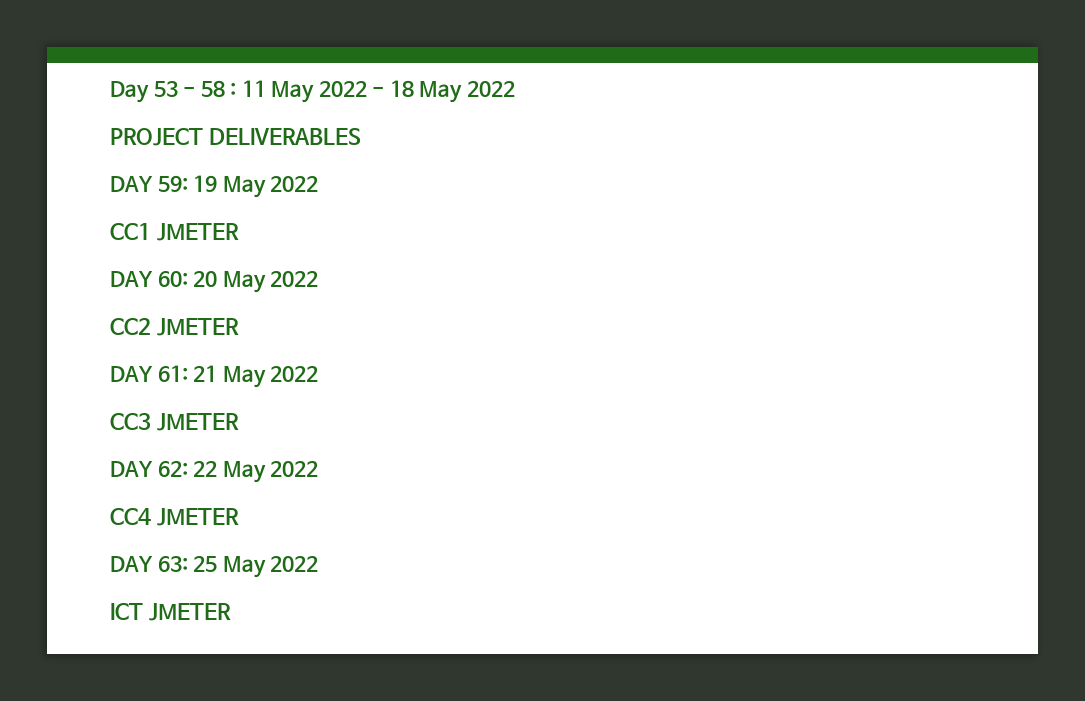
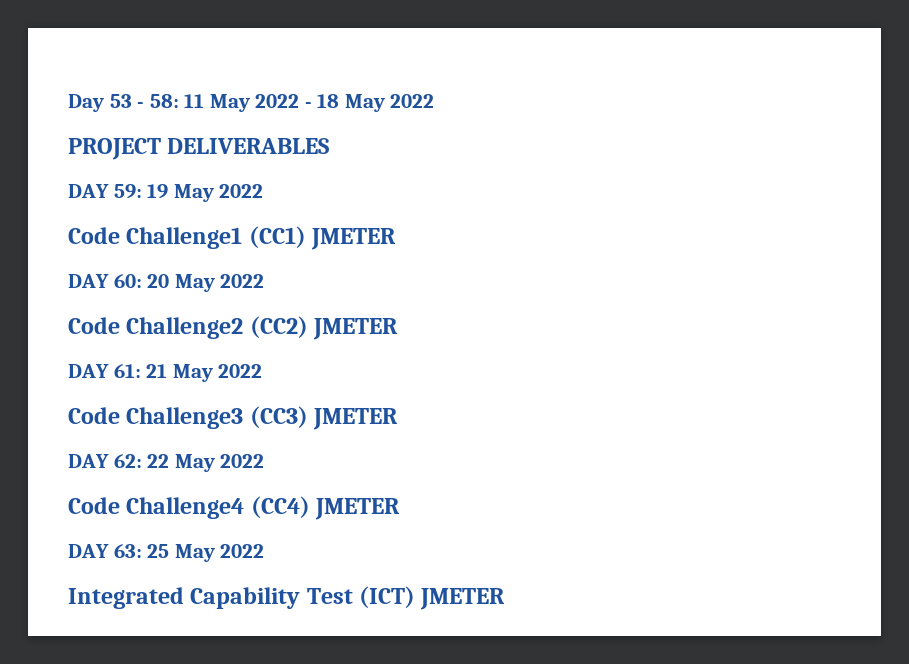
[200,80,237,97] 58 : -> [149,94,179,108] 58:
[110,223,151,240] CC1 -> [68,226,306,249] Code Challenge1 (CC1)
[110,318,151,335] CC2 -> [68,316,308,339] Code Challenge2 (CC2)
[110,413,151,430] CC3 -> [68,406,308,429] Code Challenge3 (CC3)
[110,508,151,525] CC4 -> [68,496,310,519] Code Challenge4 (CC4)
[110,603,143,620] ICT -> [68,586,416,609] Integrated Capability Test (ICT)

